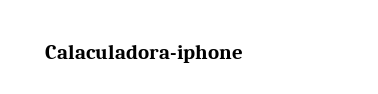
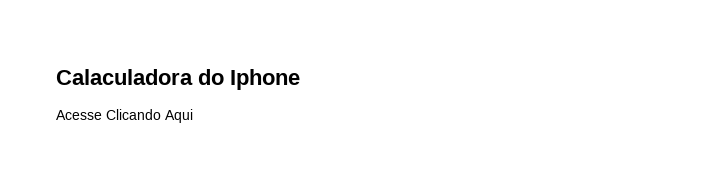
[45,44,243,63] Calaculadora-iphone -> [56,69,300,90] [56,109,193,123] Calaculadora do Iphone // Acesse Clicando Aqui

